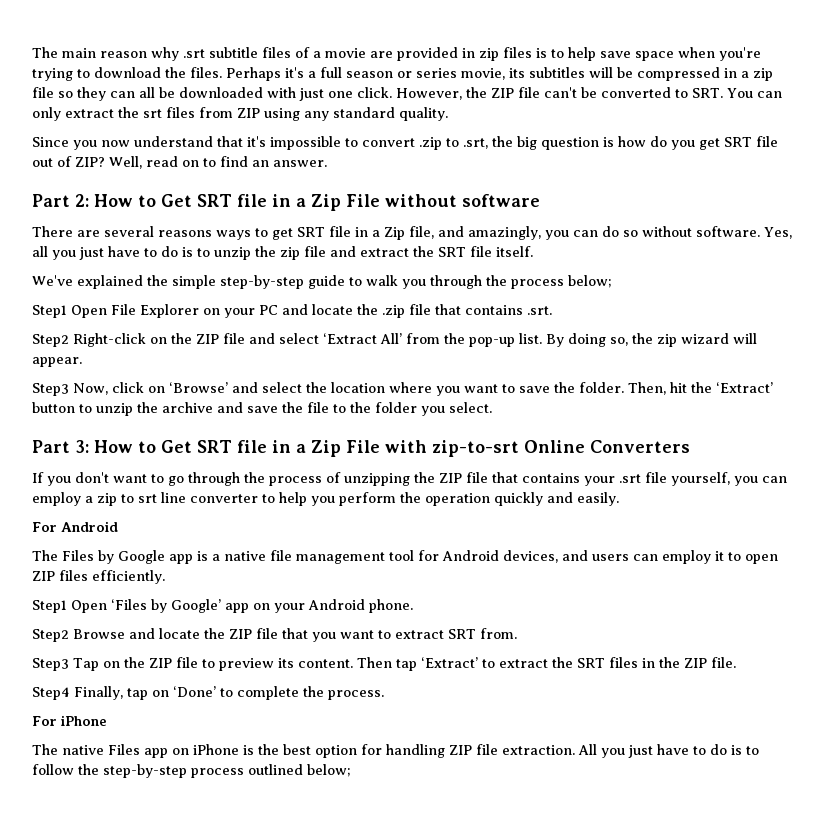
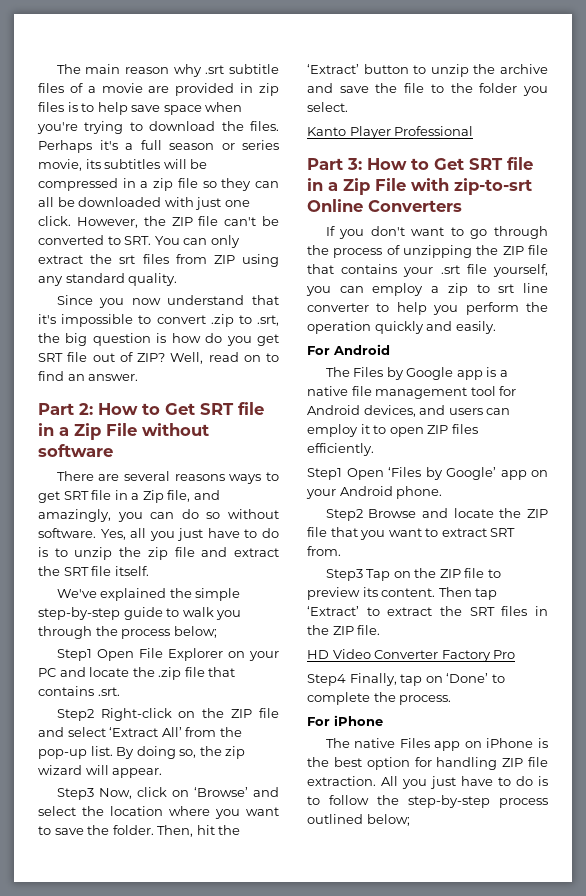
(492, 407) none -> [307,126,474,139] // Kanto Player Professional
(736, 662) none -> [307,649,516,662] // HD Video Converter Factory Pro

